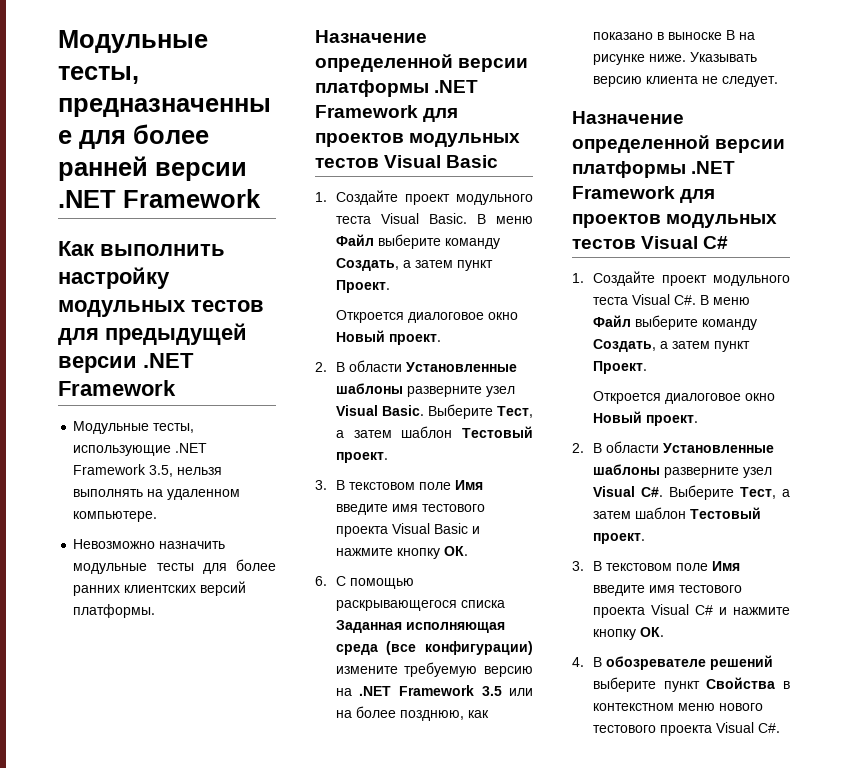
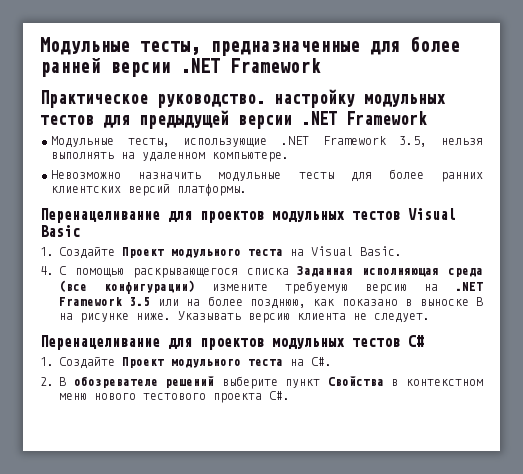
[58,241,225,256] Как выполнить -> [40,90,265,108] Практическое руководство.
[315,30,427,43] [315,54,529,72] [315,80,479,97] [315,105,418,118] Назначение определенной версии платформы .NET Framework -> [40,208,160,223] Перенацеливание
[404,194,533,205] [335,213,533,224] [335,234,500,249] [335,258,493,271] [335,280,390,293] [335,310,518,323] [335,330,441,345] [315,360,517,372] [335,383,515,397] [335,404,533,419] [335,426,533,438] [335,452,388,463] [315,480,483,490] [335,504,485,515] [335,523,480,537] [335,546,468,559] [315,576,327,586] проект модульного теста Visual Basic. В меню Файл выберите команду Создать, а затем пункт Проект. // Откроется диалоговое окно Новый проект. // 2. В области Установленные шаблоны разверните узел Visual Basic. Выберите Тест, а затем шаблон Тестовый проект. // 3. В текстовом поле Имя введите имя тестового проекта Visual Basic и нажмите кнопку ОК. // 6. -> [122,246,402,258] [40,266,54,275] Проект модульного теста на Visual Basic. // 4.
[572,111,684,124] [572,135,786,153] [572,161,736,178] [572,186,716,203] [572,214,778,228] [572,236,699,249] Назначение определенной версии платформы .NET Framework для проектов модульных тестов Visual -> [40,335,400,350] Перенацеливание для проектов модульных тестов
[661,275,790,286] [592,294,750,305] [592,315,757,330] [592,339,750,352] [592,361,647,374] [592,391,775,404] [592,411,698,426] [572,441,774,453] [592,464,772,478] [592,485,790,500] [592,507,761,519] [592,533,645,544] [572,561,740,571] [592,585,742,596] [592,604,790,618] [592,627,664,640] [572,657,584,667] проект модульного теста Visual C#. В меню Файл выберите команду Создать, а затем пункт Проект. // Откроется диалоговое окно Новый проект. // 2. В области Установленные шаблоны разверните узел Visual C#. Выберите Тест, а затем шаблон Тестовый проект. // 3. В текстовом поле Имя введите имя тестового проекта Visual C# и нажмите кнопку ОК. // 4. -> [122,357,332,368] [40,377,54,386] Проект модульного теста на C#. // 2.
[715,722,754,733] Visual -> (262, 398) none

